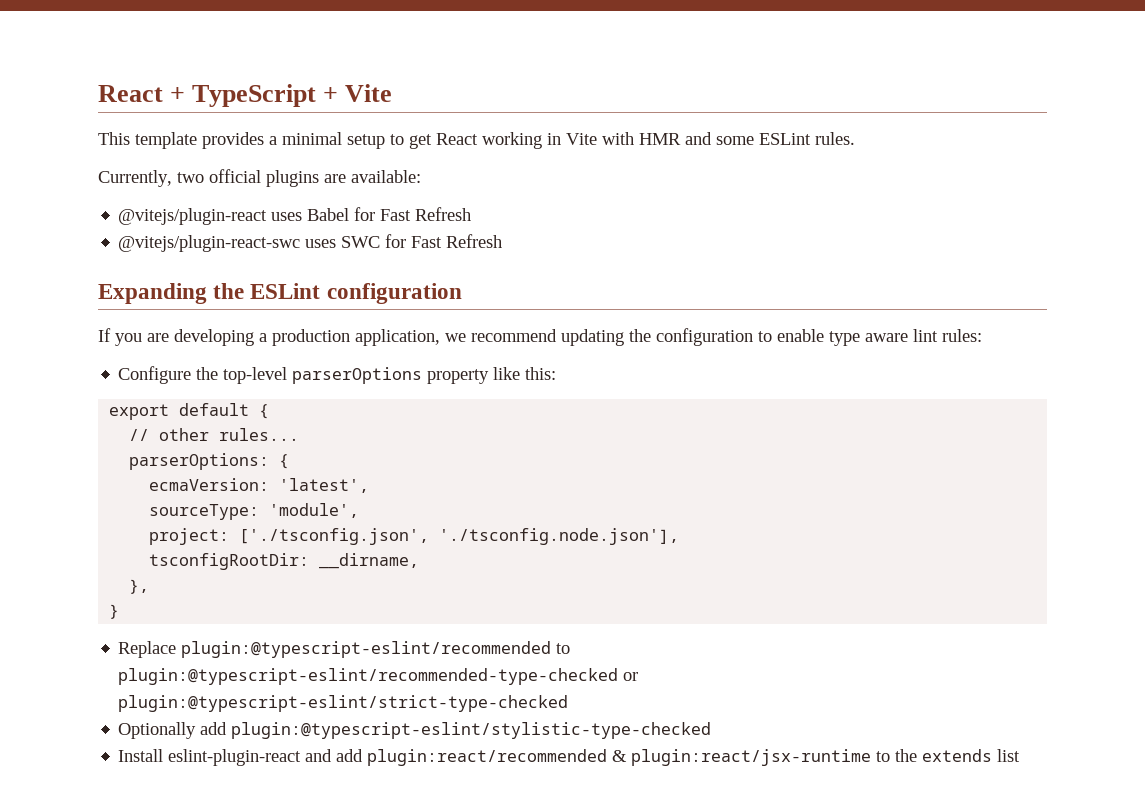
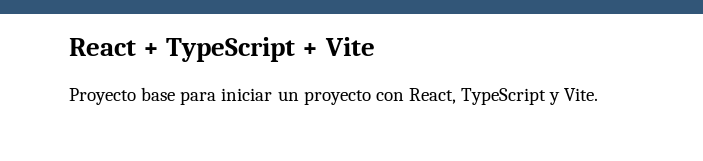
[98,132,855,149] [98,169,421,187] [118,207,472,225] [118,234,503,252] [98,283,462,304] [98,328,982,346] [118,366,557,384] [109,403,270,420] [129,428,300,441] [129,453,290,470] [149,478,370,493] [149,503,360,520] [149,528,680,545] [149,553,420,570] [129,579,150,594] [109,604,120,619] [118,641,571,658] [118,668,639,685] [118,695,569,712] [118,722,712,739] [118,749,1021,766] This template provides a minimal setup to get React working in Vite with HMR and some ESLint rules. // Currently, two official plugins are available: // @vitejs/plugin-react uses Babel for Fast Refresh // @vitejs/plugin-react-swc uses SWC for Fast Refresh // Expanding the ESLint configuration // If you are developing a production application, we recommend updating the configuration to enable type aware lint rules: // Configure the top-level parserOptions property like this: // export default { // // other rules... // parserOptions: { // ecmaVersion: 'latest', // sourceType: 'module', // project: ['./tsconfig.json', './tsconfig.node.json'], // tsconfigRootDir: __dirname, // }, // } // Replace plugin:@typescript-eslint/recommended to plugin:@typescript-eslint/recommended-type-checked or plugin:@typescript-eslint/strict-type-checked // Optionally add plugin:@typescript-eslint/stylistic-type-checked // Install eslint-plugin-react and add plugin:react/recommended & plugin:react/jsx-runtime to the extends list -> [69,87,599,105] Proyecto base para iniciar un proyecto con React, TypeScript y Vite.

